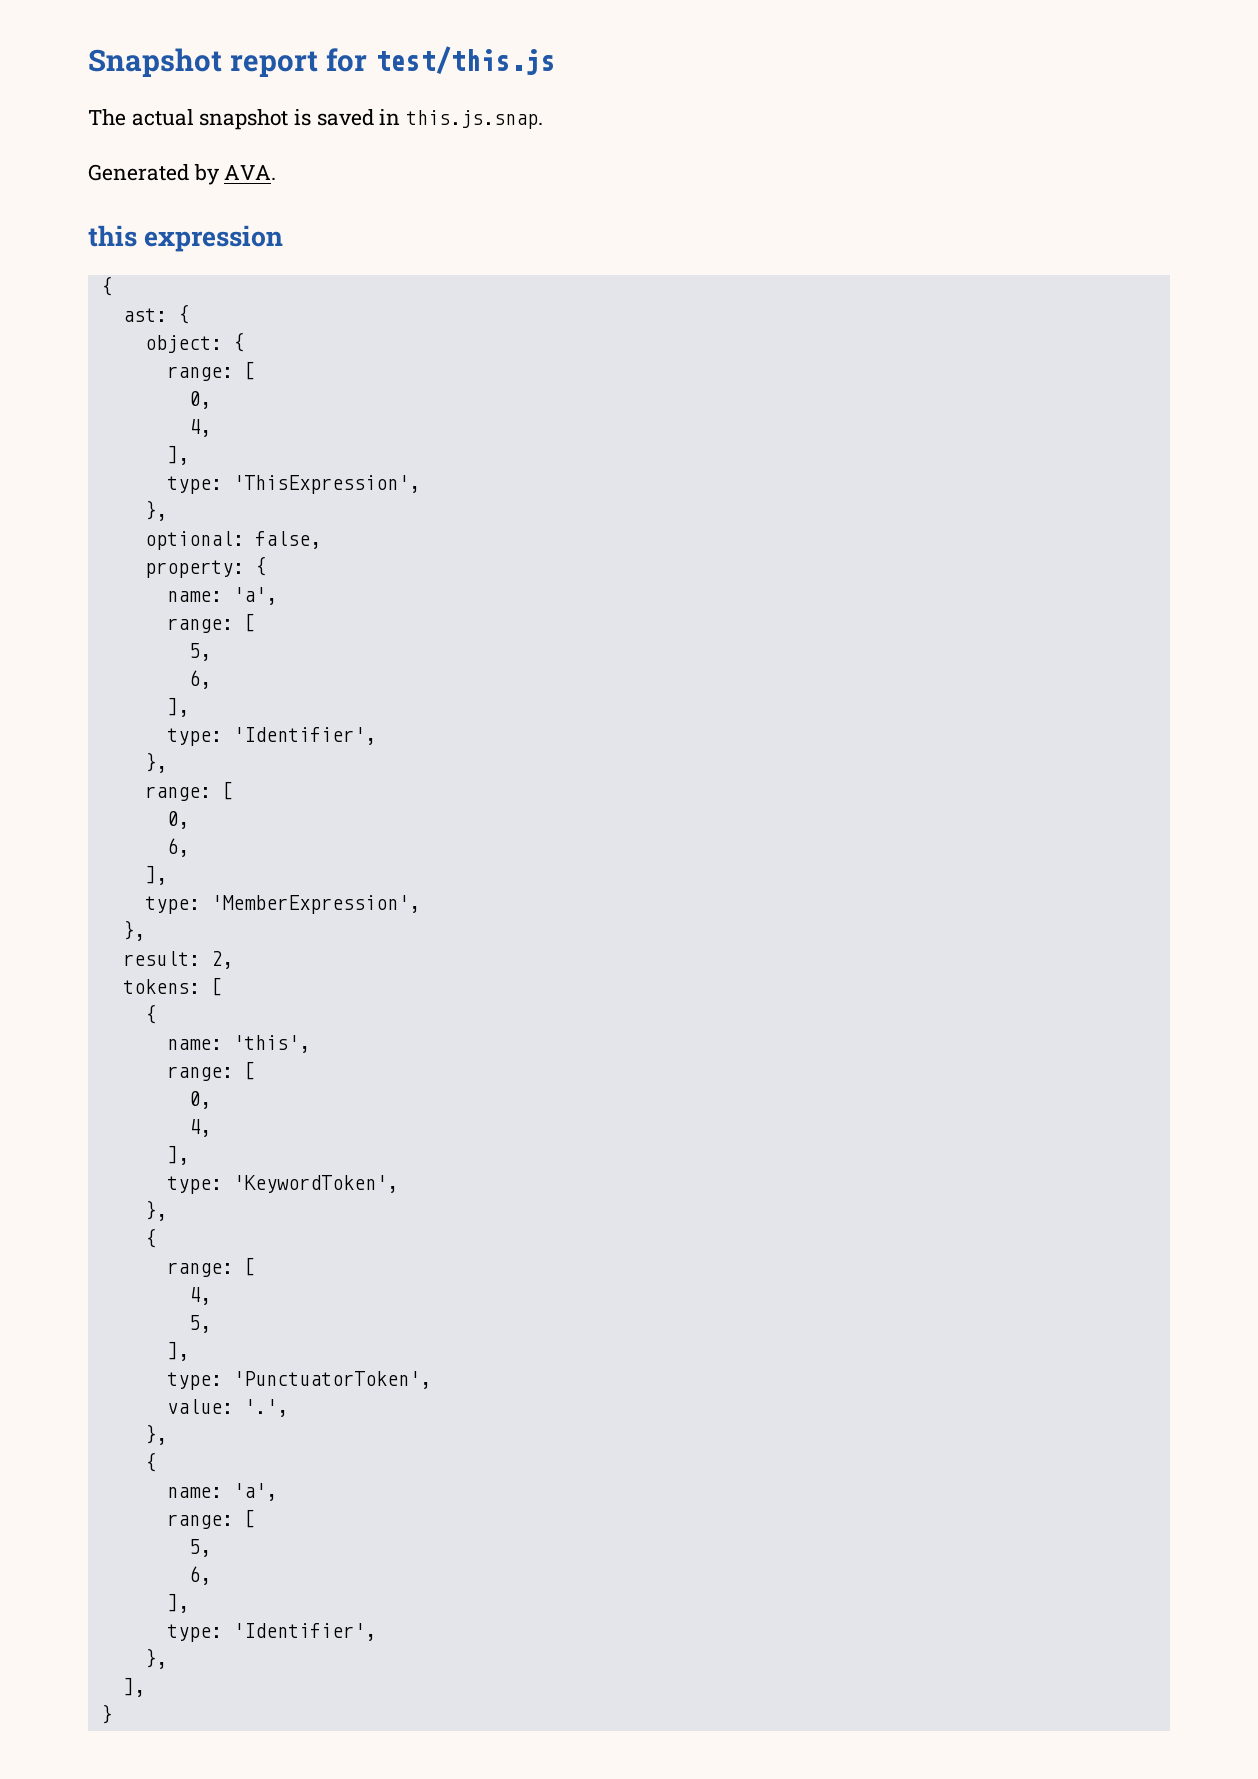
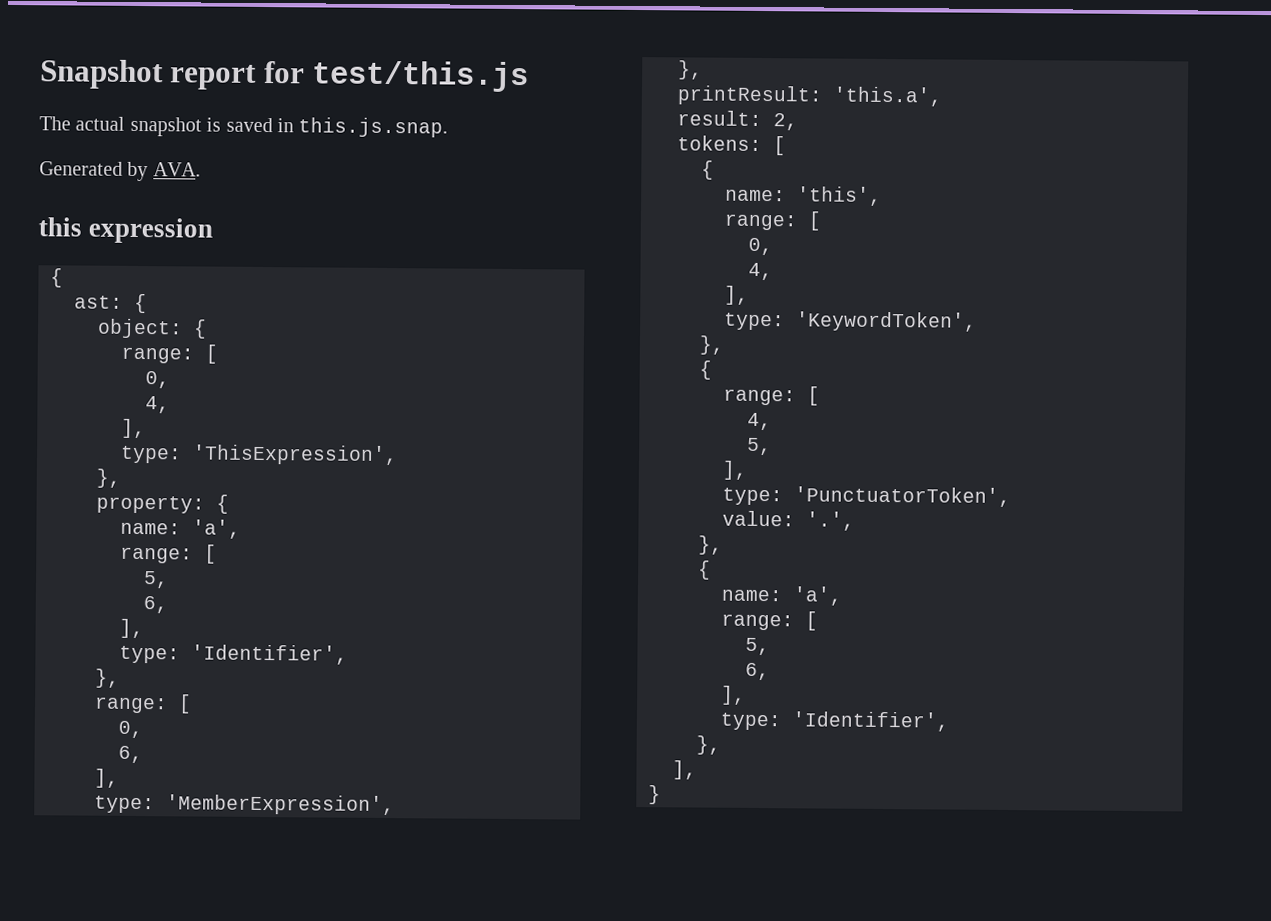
[144,531,321,550] // optional: false, -> (121, 478) none
(145, 930) none -> [677,85,943,107] // printResult: 'this.a',

